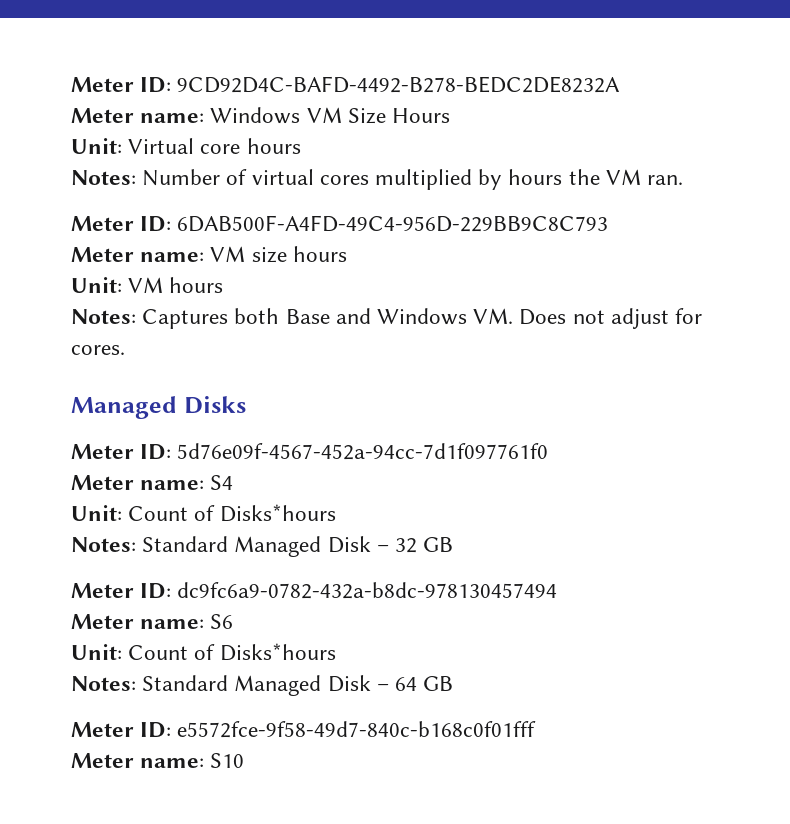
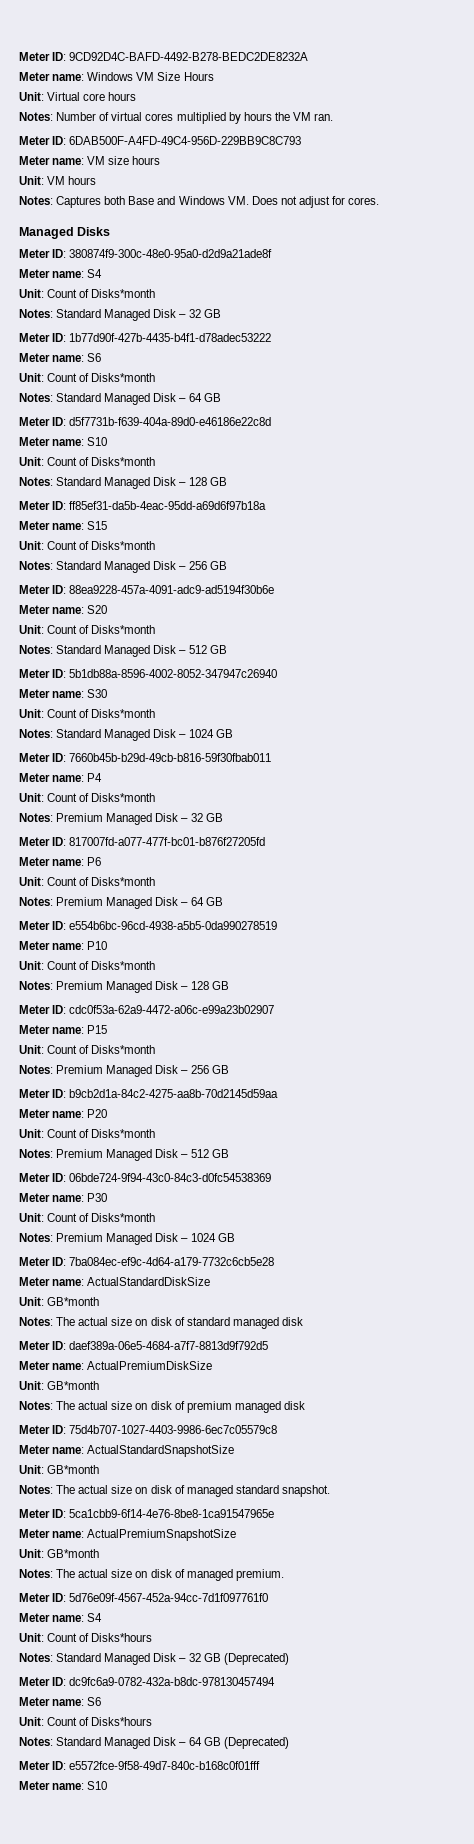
(246, 405) none -> [19,249,273,258] [19,269,103,278] [19,289,156,298] [19,309,221,321] [19,333,272,342] [19,353,102,362] [19,373,156,382] [19,393,221,405] [19,417,272,426] [19,437,108,446] [19,457,156,466] [19,477,227,489] [19,501,267,510] [19,521,108,530] [19,541,156,550] [19,561,227,573] [19,585,275,594] [19,605,108,614] [19,625,156,634] [19,645,227,657] [19,669,278,678] [19,689,108,698] [19,709,156,718] [19,729,233,741] [19,753,272,762] [19,773,103,782] [19,793,156,802] [19,813,223,825] [19,837,266,846] [19,857,102,866] [19,877,156,886] [19,897,223,909] [19,921,278,930] [19,941,108,950] [19,961,156,970] [19,981,229,993] [19,1005,275,1014] [19,1025,108,1034] [19,1045,156,1054] [19,1065,229,1077] [19,1089,279,1098] [19,1109,108,1118] [19,1129,156,1138] [19,1149,229,1161] [19,1173,272,1182] [19,1193,108,1202] [19,1213,156,1222] [19,1233,235,1245] [19,1257,275,1266] [19,1277,211,1286] [19,1297,100,1306] [19,1317,303,1329] [19,1341,269,1350] [19,1361,213,1370] [19,1381,100,1390] [19,1401,305,1413] [19,1425,278,1434] [19,1445,235,1457] [19,1465,100,1474] [19,1485,330,1497] [19,1509,275,1518] [19,1529,237,1541] [19,1549,100,1558] [19,1569,284,1581] // Meter ID: 380874f9-300c-48e0-95a0-d2d9a21ade8f // Meter name: S4 // Unit: Count of Disks*month // Notes: Standard Managed Disk – 32 GB // Meter ID: 1b77d90f-427b-4435-b4f1-d78adec53222 // Meter name: S6 // Unit: Count of Disks*month // Notes: Standard Managed Disk – 64 GB // Meter ID: d5f7731b-f639-404a-89d0-e46186e22c8d // Meter name: S10 // Unit: Count of Disks*month // Notes: Standard Managed Disk – 128 GB // Meter ID: ff85ef31-da5b-4eac-95dd-a69d6f97b18a // Meter name: S15 // Unit: Count of Disks*month // Notes: Standard Managed Disk – 256 GB // Meter ID: 88ea9228-457a-4091-adc9-ad5194f30b6e // Meter name: S20 // Unit: Count of Disks*month // Notes: Standard Managed Disk – 512 GB // Meter ID: 5b1db88a-8596-4002-8052-347947c26940 // Meter name: S30 // Unit: Count of Disks*month // Notes: Standard Managed Disk – 1024 GB // Meter ID: 7660b45b-b29d-49cb-b816-59f30fbab011 // Meter name: P4 // Unit: Count of Disks*month // Notes: Premium Managed Disk – 32 GB // Meter ID: 817007fd-a077-477f-bc01-b876f27205fd // Meter name: P6 // Unit: Count of Disks*month // Notes: Premium Managed Disk – 64 GB // Meter ID: e554b6bc-96cd-4938-a5b5-0da990278519 // Meter name: P10 // Unit: Count of Disks*month // Notes: Premium Managed Disk – 128 GB // Meter ID: cdc0f53a-62a9-4472-a06c-e99a23b02907 // Meter name: P15 // Unit: Count of Disks*month // Notes: Premium Managed Disk – 256 GB // Meter ID: b9cb2d1a-84c2-4275-aa8b-70d2145d59aa // Meter name: P20 // Unit: Count of Disks*month // Notes: Premium Managed Disk – 512 GB // Meter ID: 06bde724-9f94-43c0-84c3-d0fc54538369 // Meter name: P30 // Unit: Count of Disks*month // Notes: Premium Managed Disk – 1024 GB // Meter ID: 7ba084ec-ef9c-4d64-a179-7732c6cb5e28 // Meter name: ActualStandardDiskSize // Unit: GB*month // Notes: The actual size on disk of standard managed disk // Meter ID: daef389a-06e5-4684-a7f7-8813d9f792d5 // Meter name: ActualPremiumDiskSize // Unit: GB*month // Notes: The actual size on disk of premium managed disk // Meter ID: 75d4b707-1027-4403-9986-6ec7c05579c8 // Meter name: ActualStandardSnapshotSize // Unit: GB*month // Notes: The actual size on disk of managed standard snapshot. // Meter ID: 5ca1cbb9-6f14-4e76-8be8-1ca91547965e // Meter name: ActualPremiumSnapshotSize // Unit: GB*month // Notes: The actual size on disk of managed premium.
(454, 544) none -> [223,1653,289,1665] (Deprecated)
(454, 683) none -> [223,1737,289,1749] (Deprecated)

